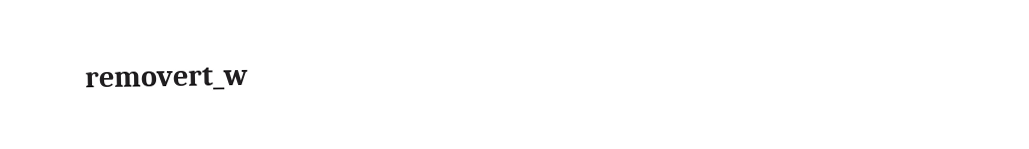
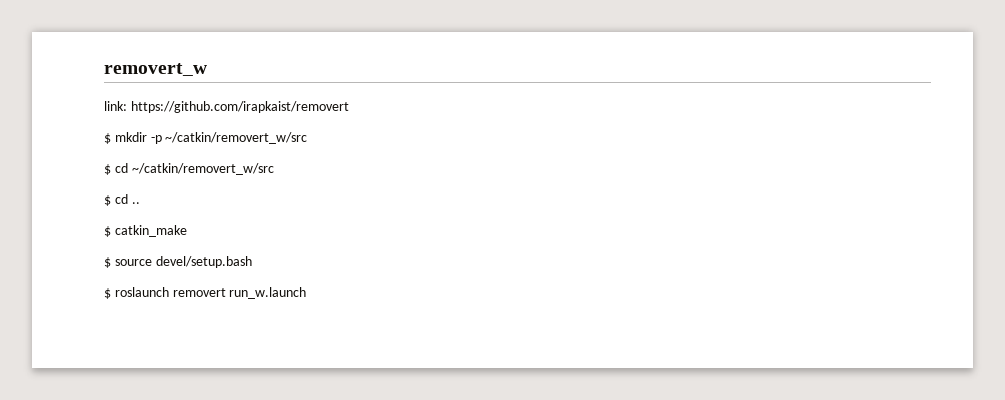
(249, 79) none -> [104,101,349,113] [104,132,308,144] [104,163,274,175] [104,194,140,206] [104,225,187,237] [104,256,252,268] [104,287,307,299] // link: https://github.com/irapkaist/removert // $ mkdir -p ~/catkin/removert_w/src // $ cd ~/catkin/removert_w/src // $ cd .. // $ catkin_make // $ source devel/setup.bash // $ roslaunch removert run_w.launch

